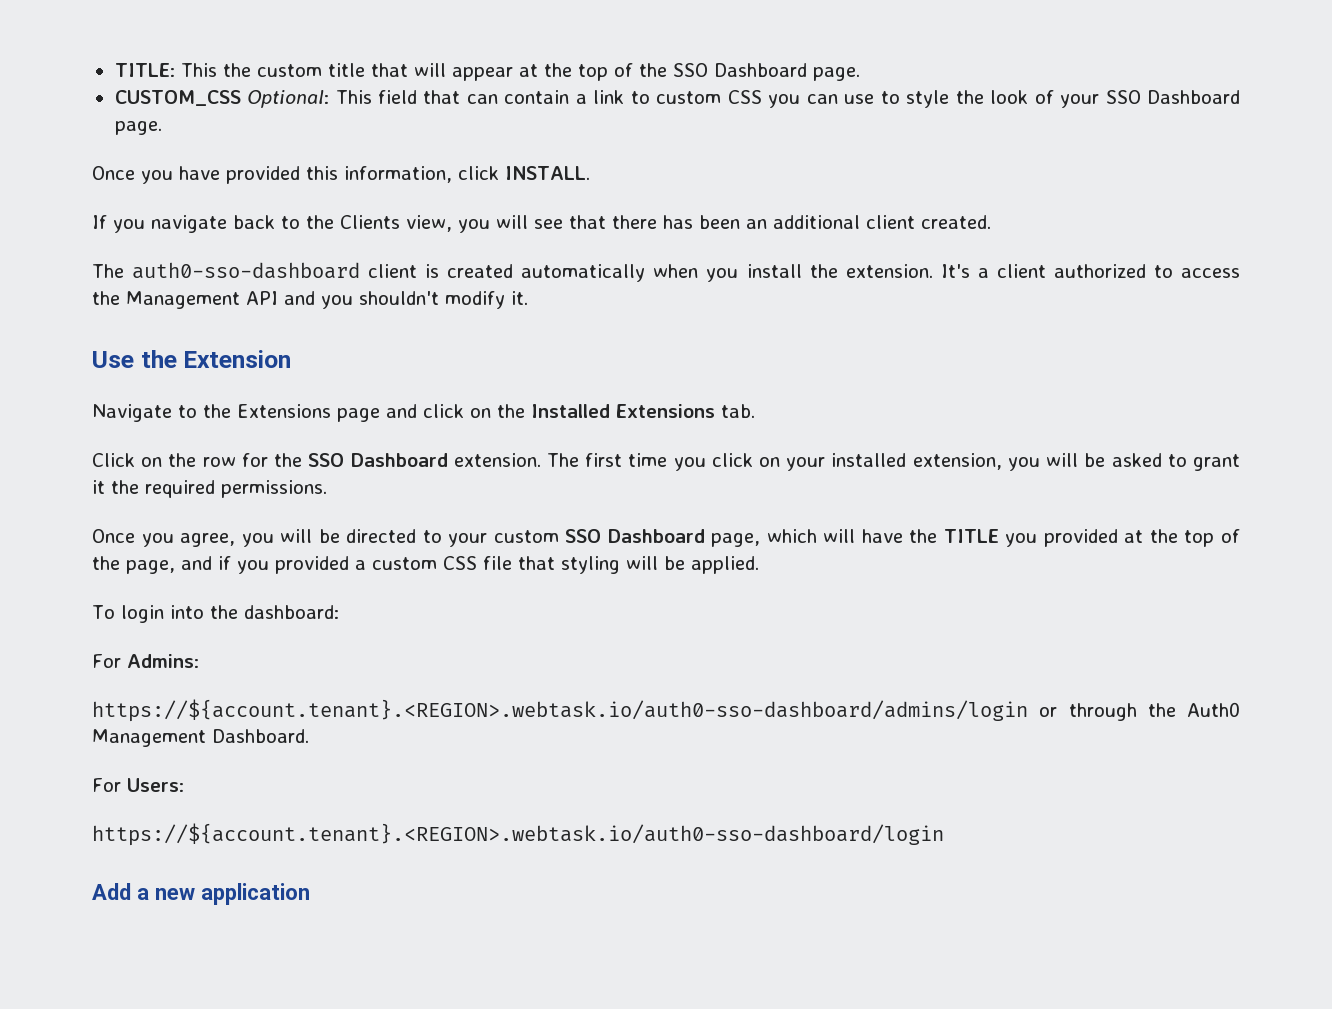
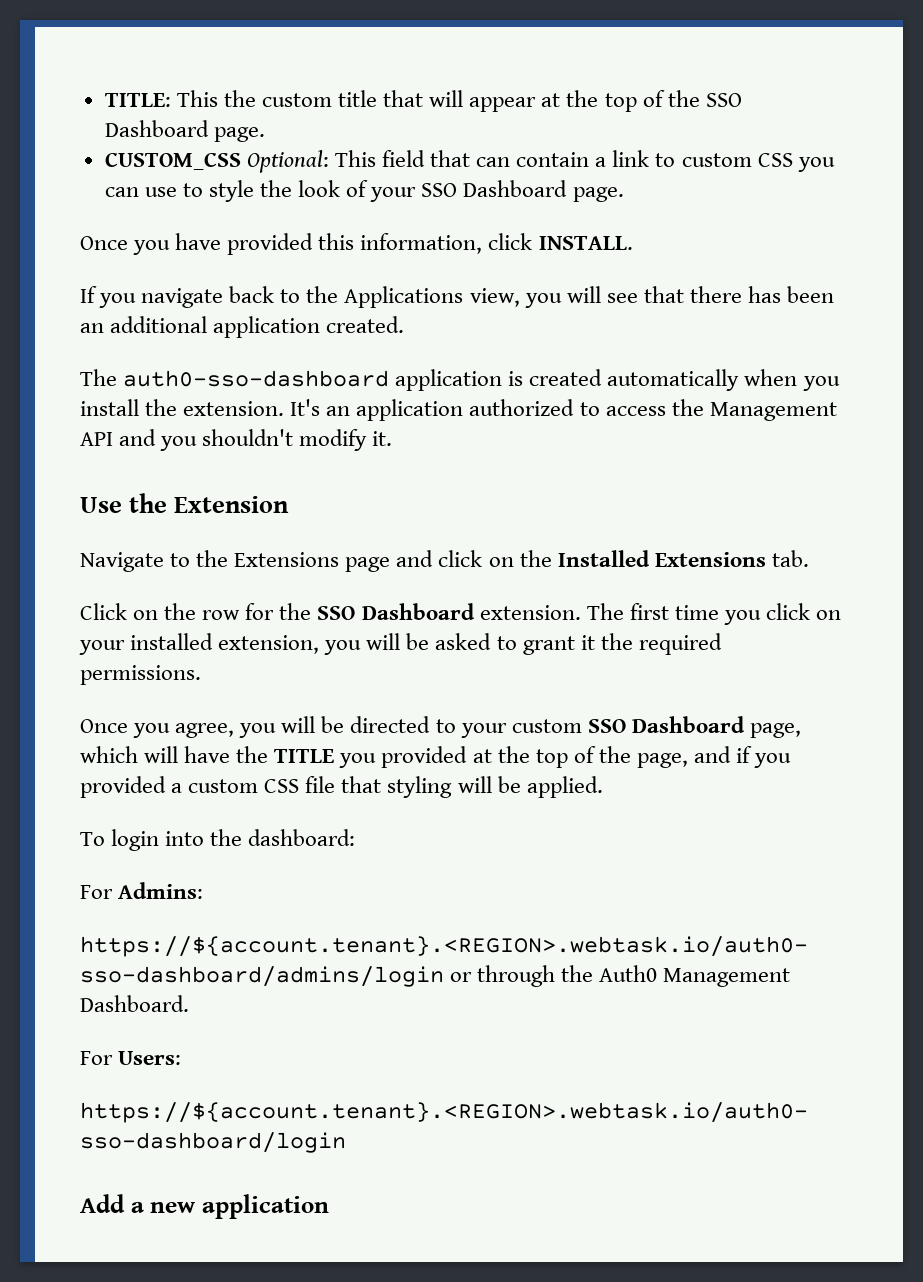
[340,215,400,229] Clients -> [344,286,464,308] Applications
[866,215,915,229] client -> [213,316,321,338] application
[368,264,418,278] client -> [395,369,503,391] application
[977,264,1046,278] a client -> [326,399,464,421] an application

